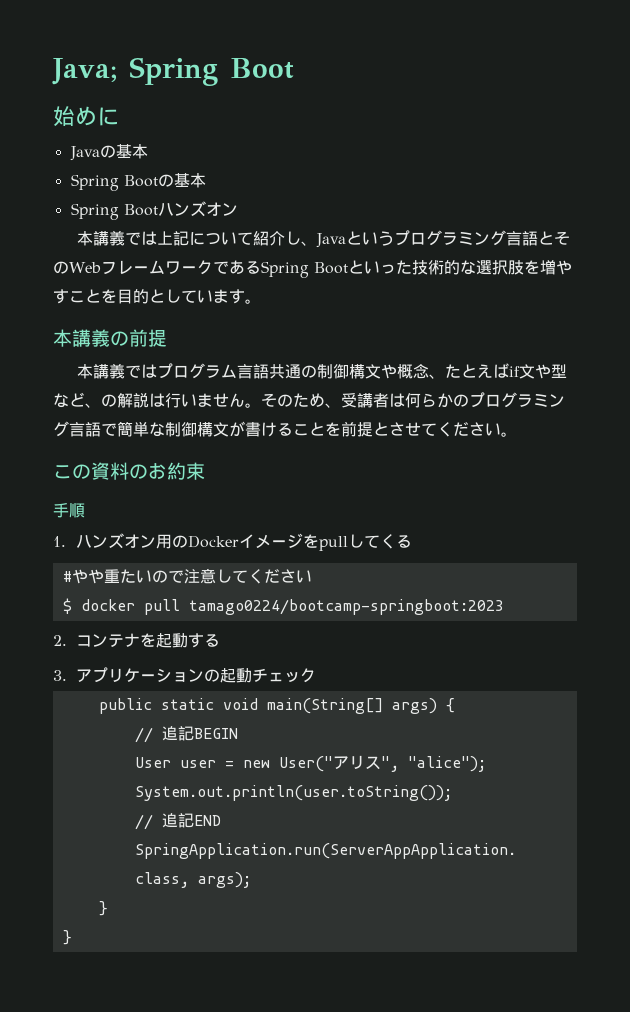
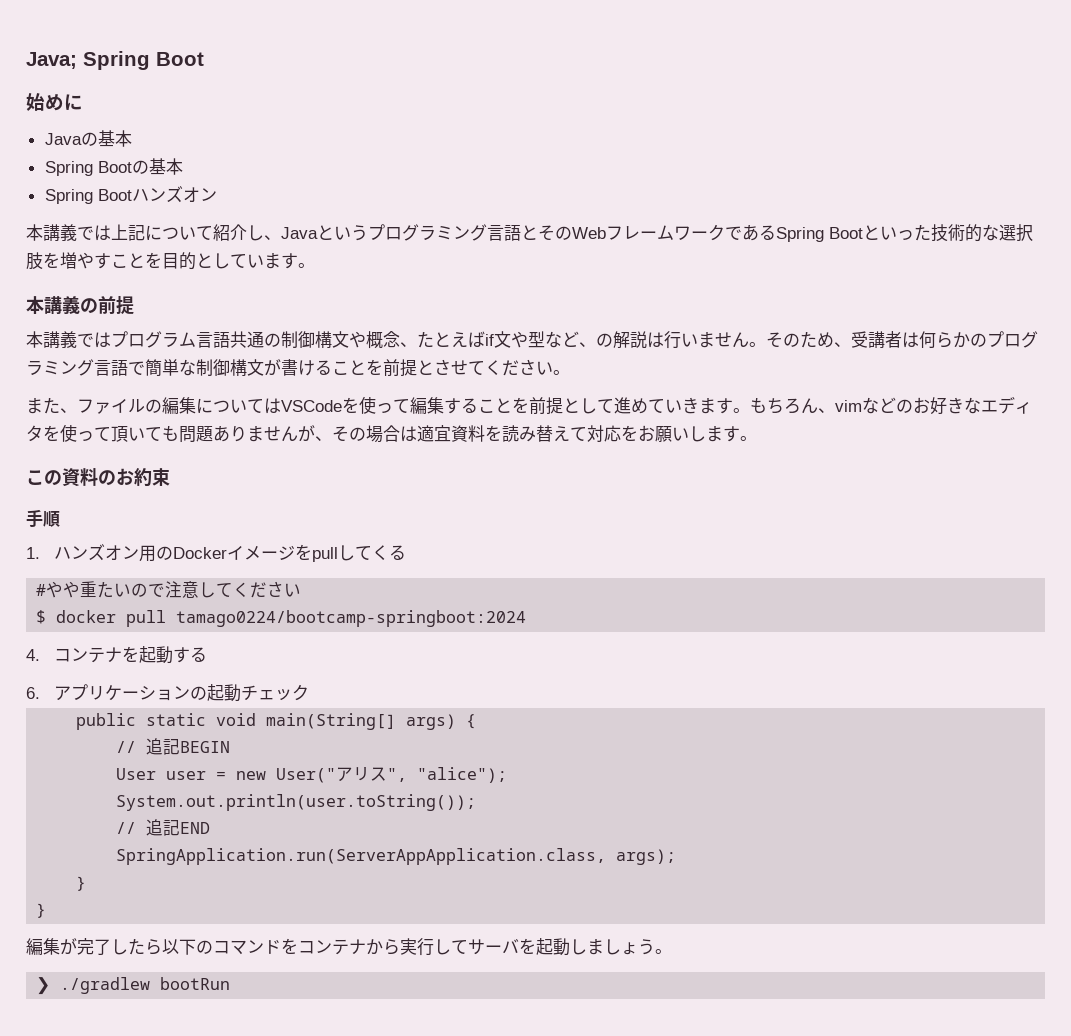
(517, 434) none -> [26,396,1032,415] [26,424,757,443] // また、ファイルの編集についてはVSCodeを使って編集することを前提として進めていきます。もちろん、vimなどのお好きなエディタを使って頂いても問題ありませんが、その場合は適宜資料を読み替えて対応をお願いします。
[188,599,504,615] [53,635,67,646] tamago0224/bootcamp-springboot:2023 // 2. -> [176,610,527,627] [26,649,40,661] tamago0224/bootcamp-springboot:2024 // 4.
[53,670,67,681] 3. -> [26,687,40,699] 6.
(72, 937) none -> [26,938,672,956] [36,977,231,995] // 編集が完了したら以下のコマンドをコンテナから実行してサーバを起動しましょう。 // ❯ ./gradlew bootRun

